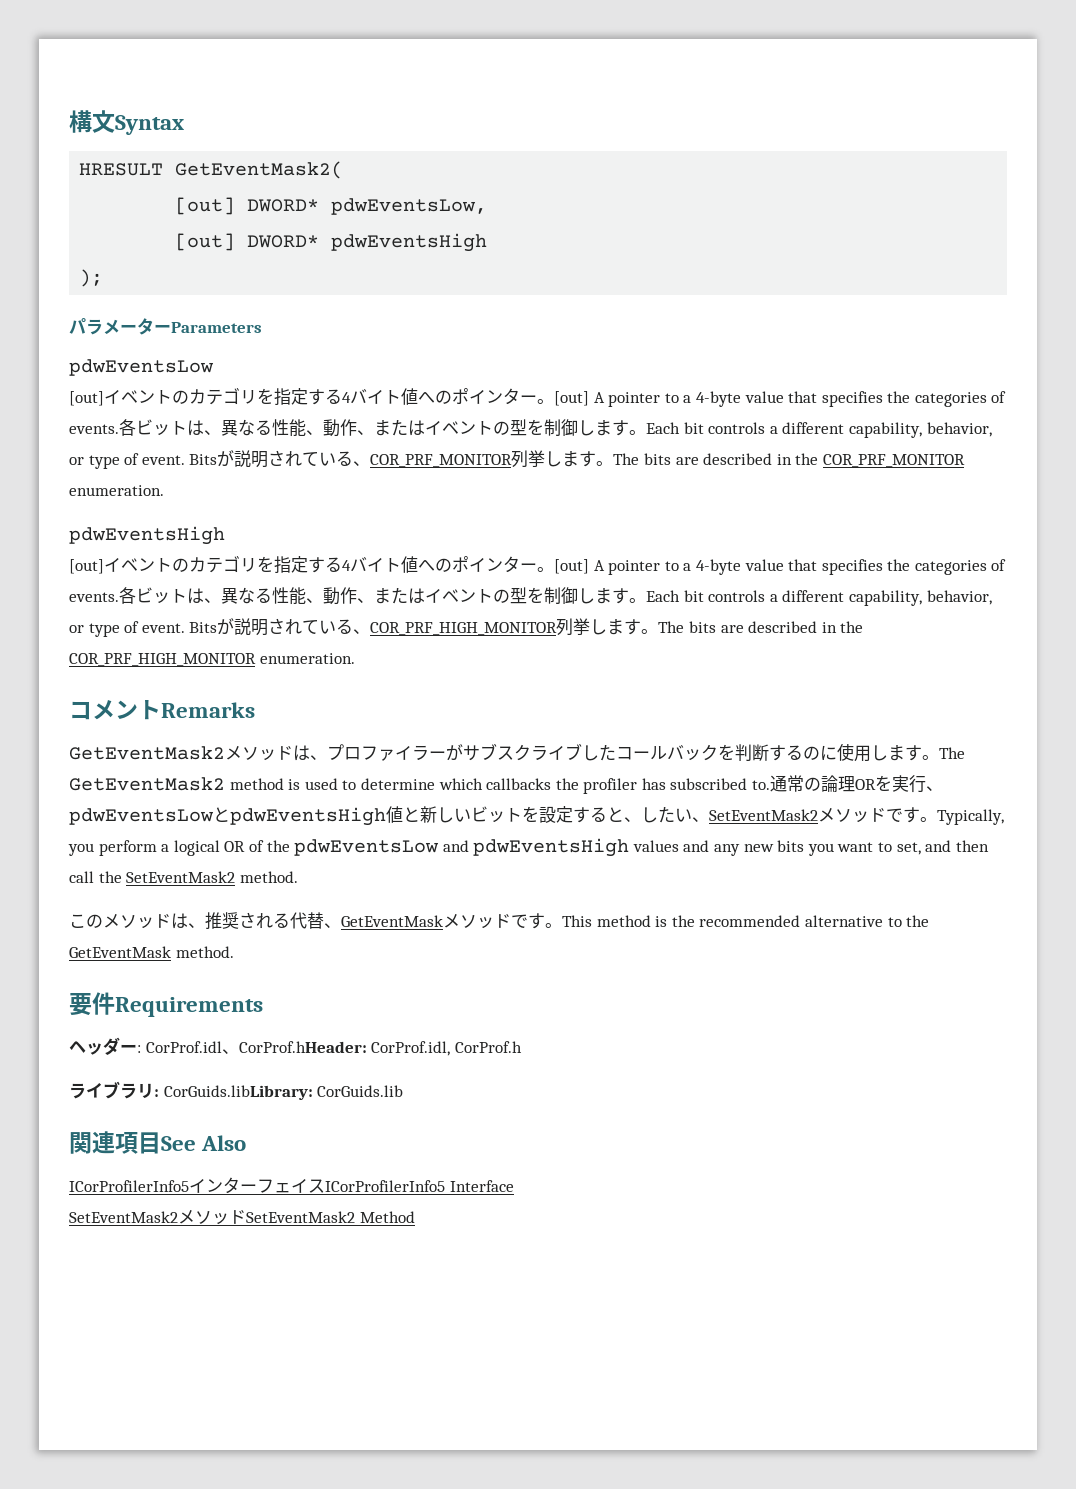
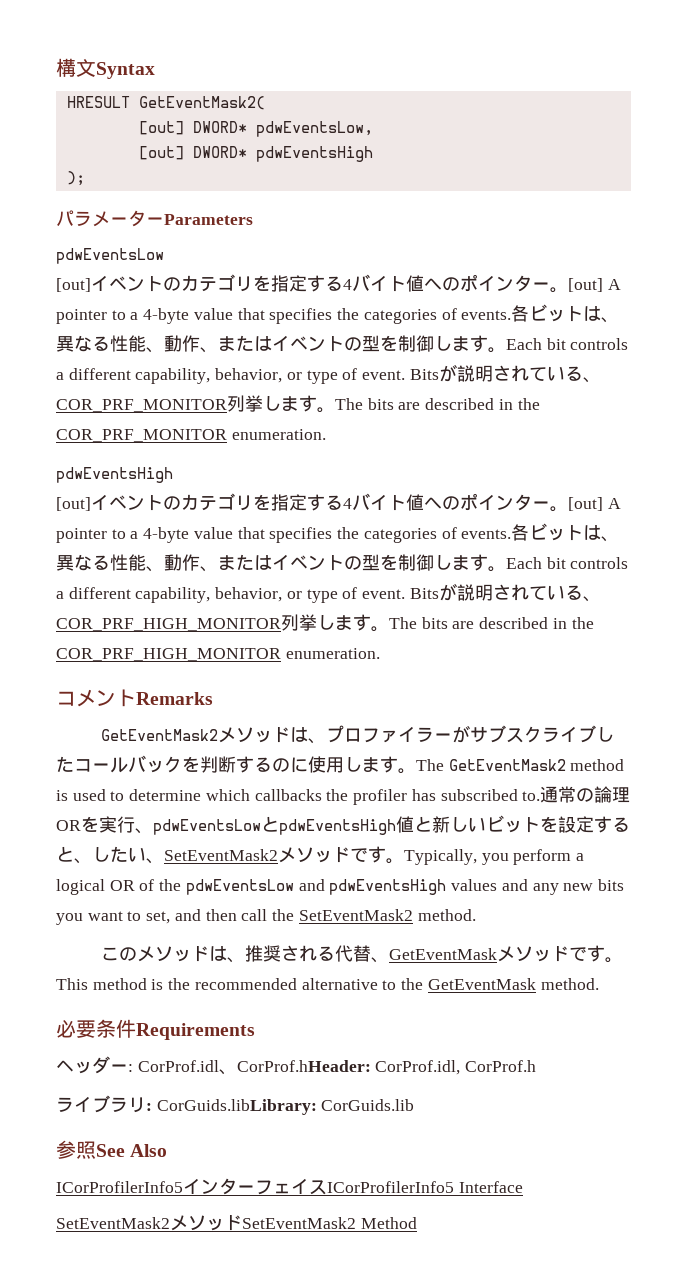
[69,993,92,1016] 要 -> [56,1019,116,1038] 必要条
[69,1131,161,1154] 関連項目 -> [56,1140,96,1159] 参照

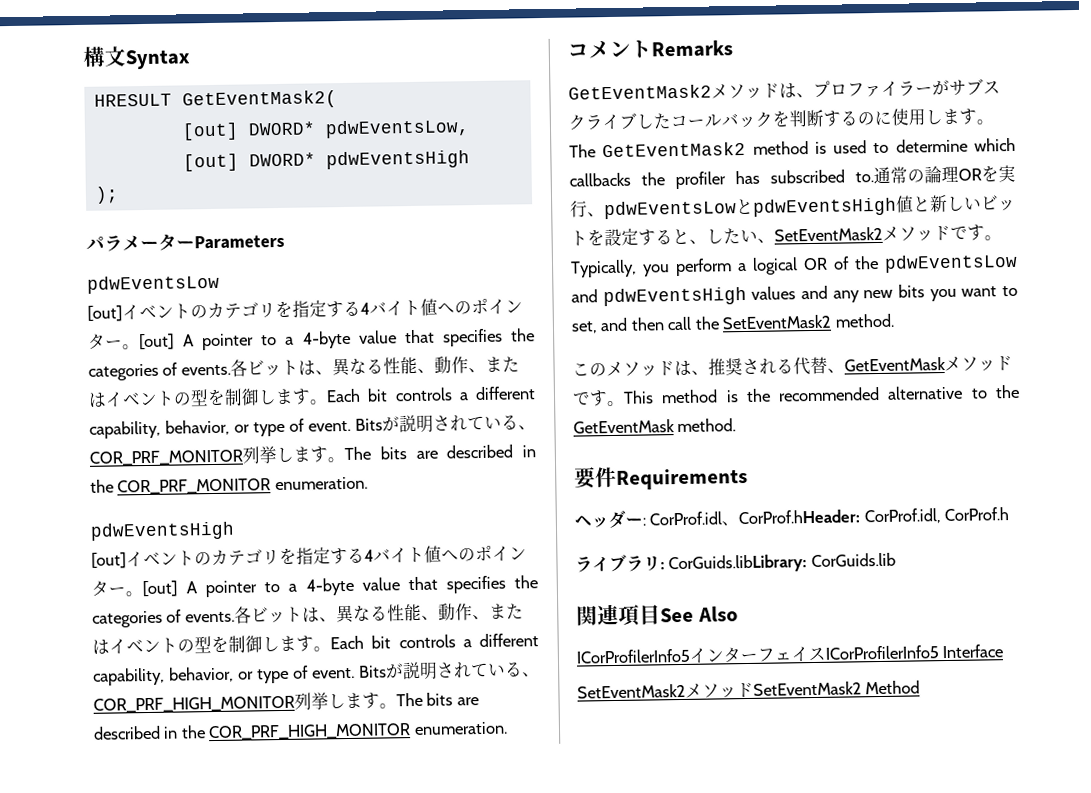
[56,1019,116,1038] 必要条 -> [574,467,597,489] 要
[56,1140,96,1159] 参照 -> [576,603,661,626] 関連項目

